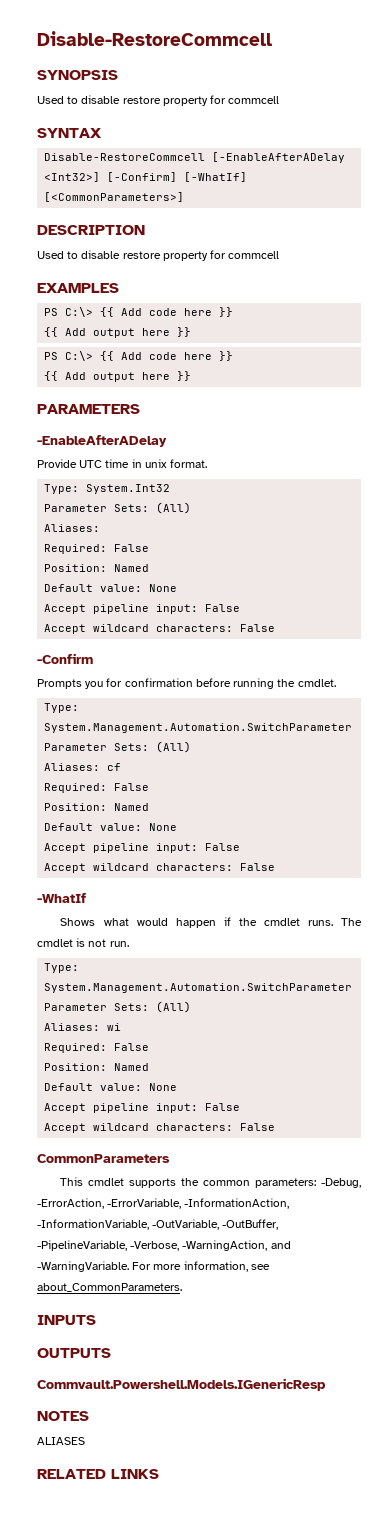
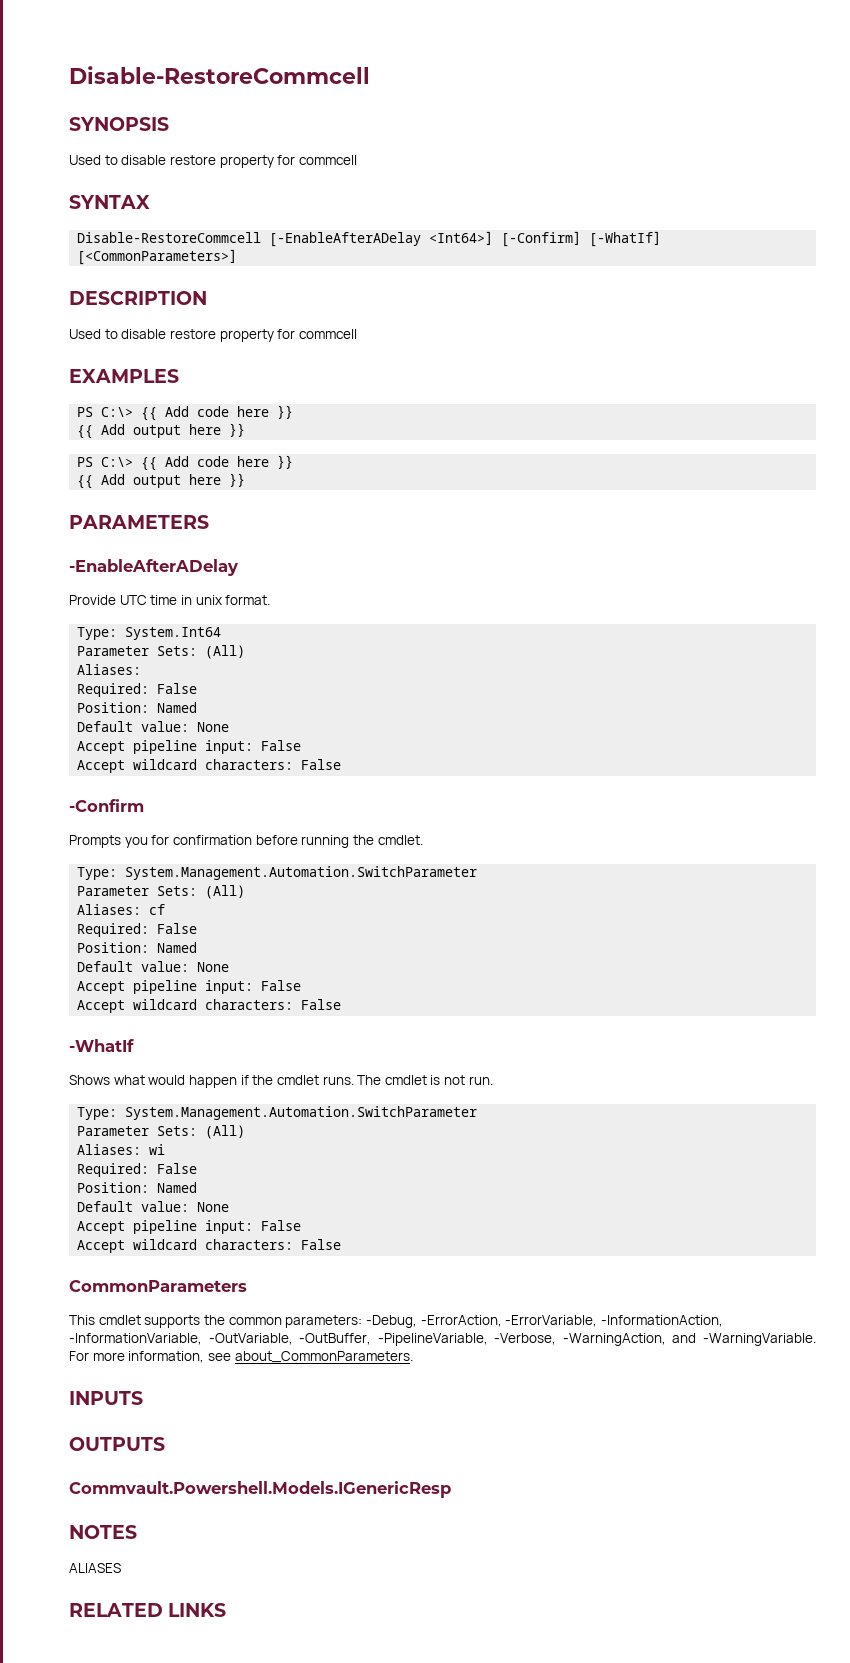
[44,172,101,182] <Int32>] -> [429,231,494,245] <Int64>]
[86,484,171,494] System.Int32 -> [125,627,222,640] System.Int64

